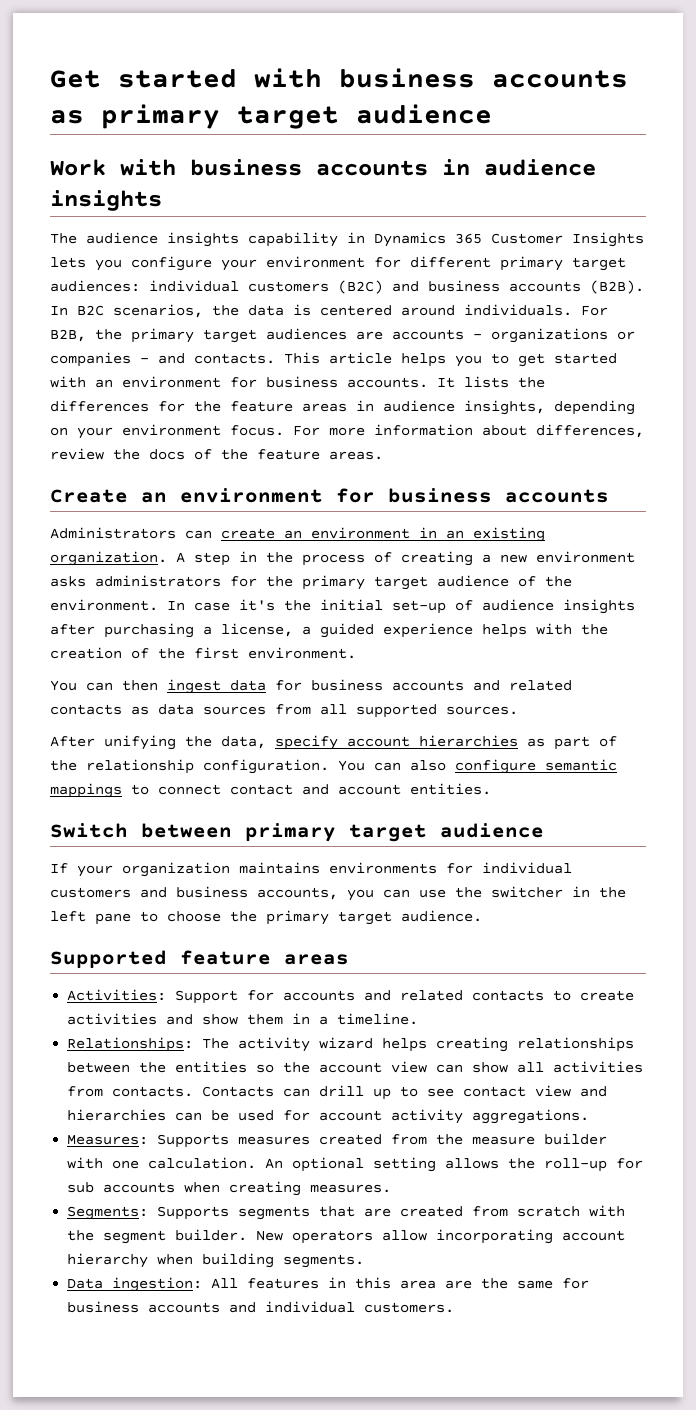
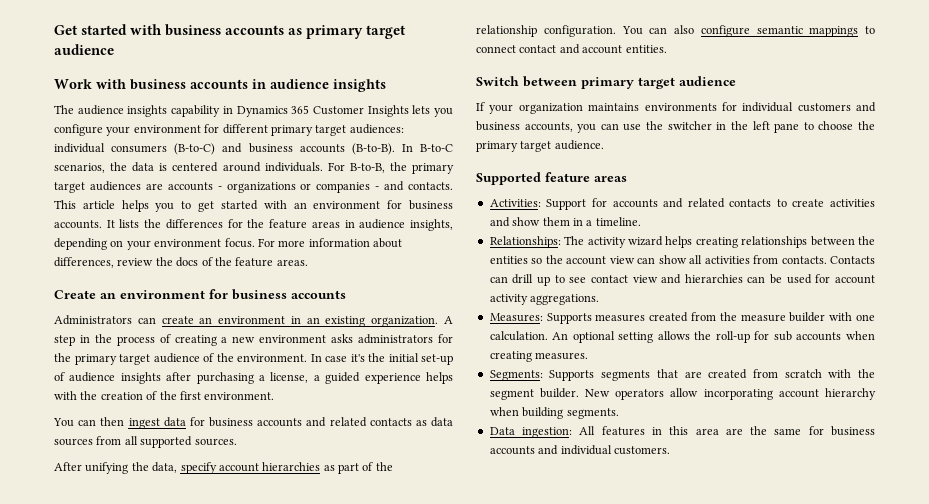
[248,280,383,294] customers (B2C) -> [111,143,216,155] consumers (B-to-C)
[590,280,644,294] [50,305,104,316] (B2B). In B2C -> [351,143,453,155] (B-to-B). In B-to-C
[50,329,86,342] B2B, -> [349,163,385,173] B-to-B,

